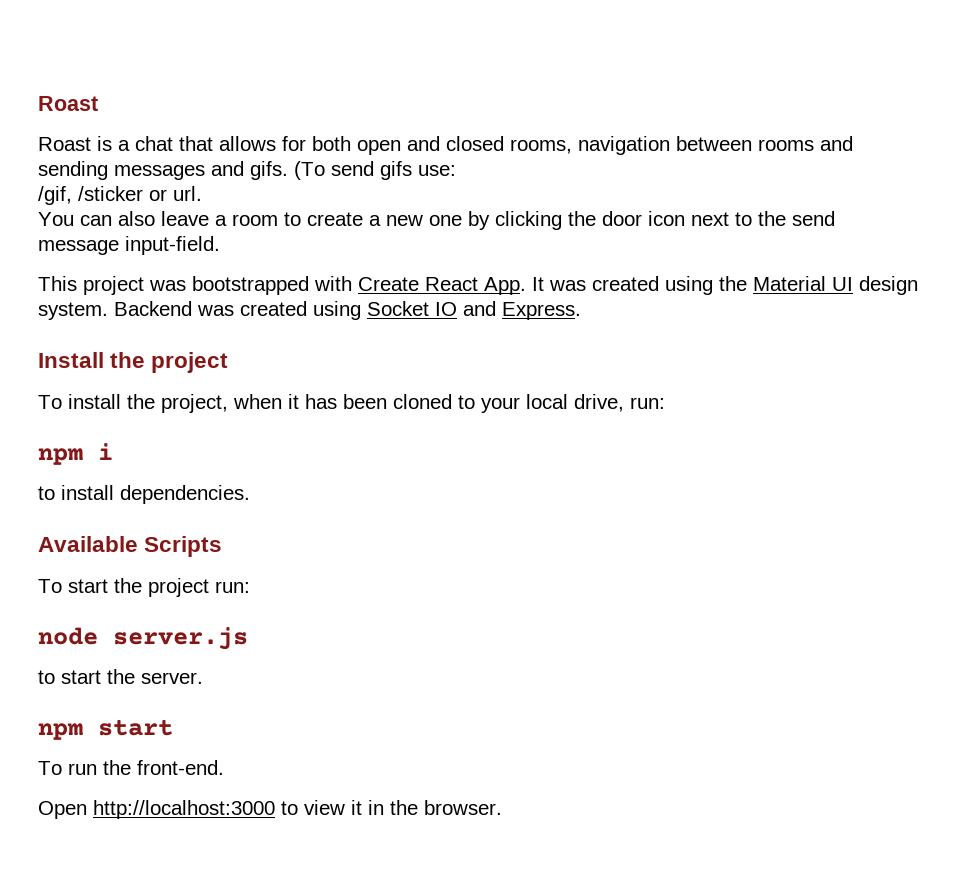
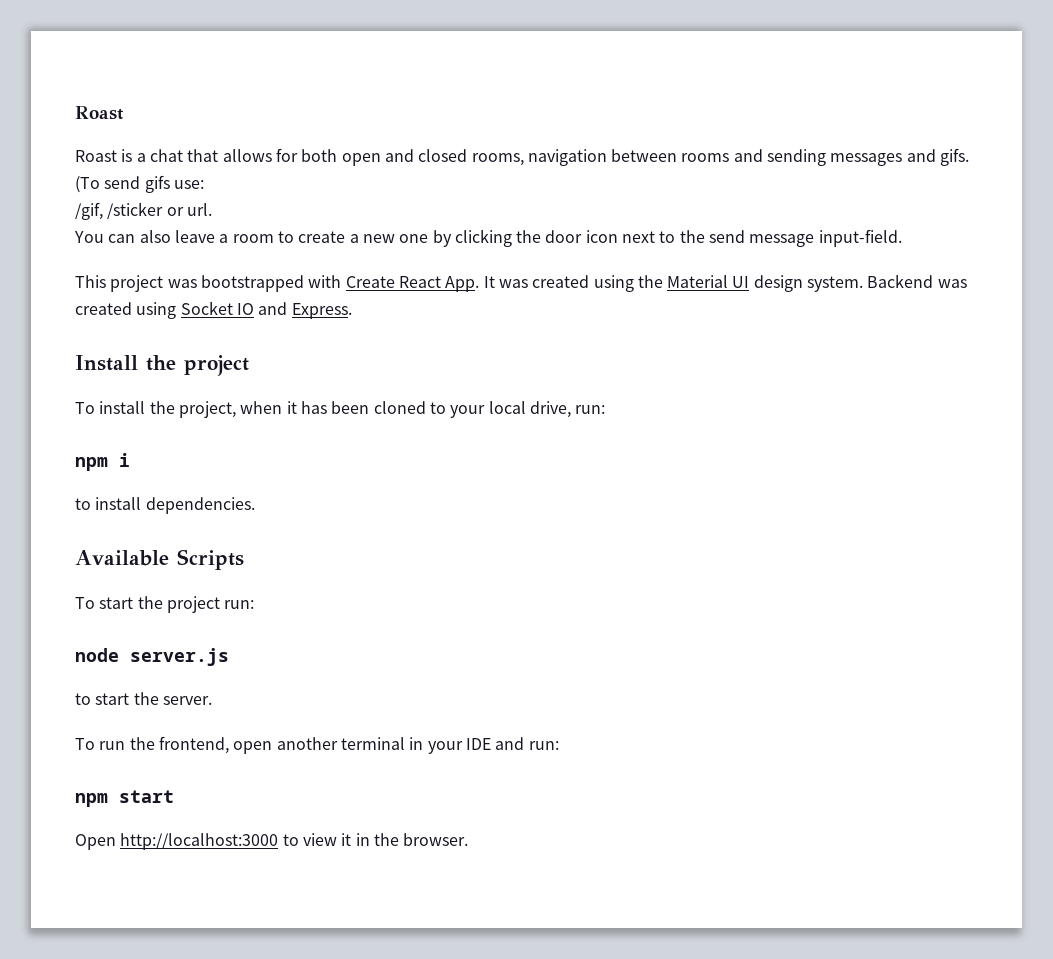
[38,719,173,740] // npm start -> (212, 700) none
[137,760,224,775] front-end. -> [158,736,559,754] [75,790,174,807] frontend, open another terminal in your IDE and run: // npm start

